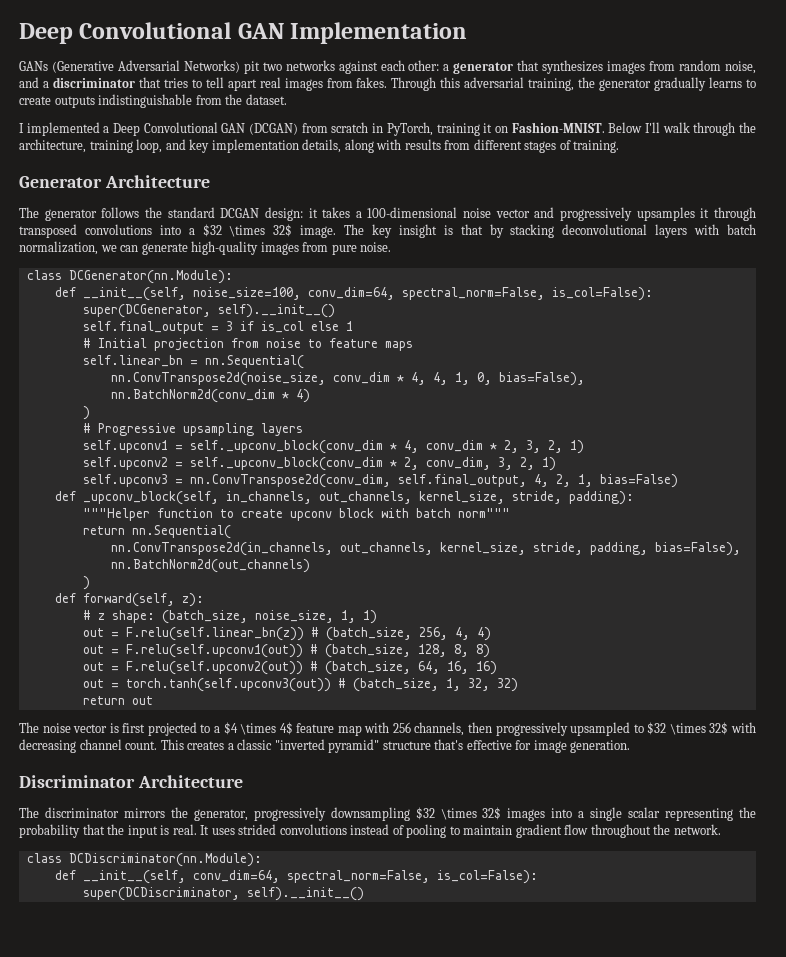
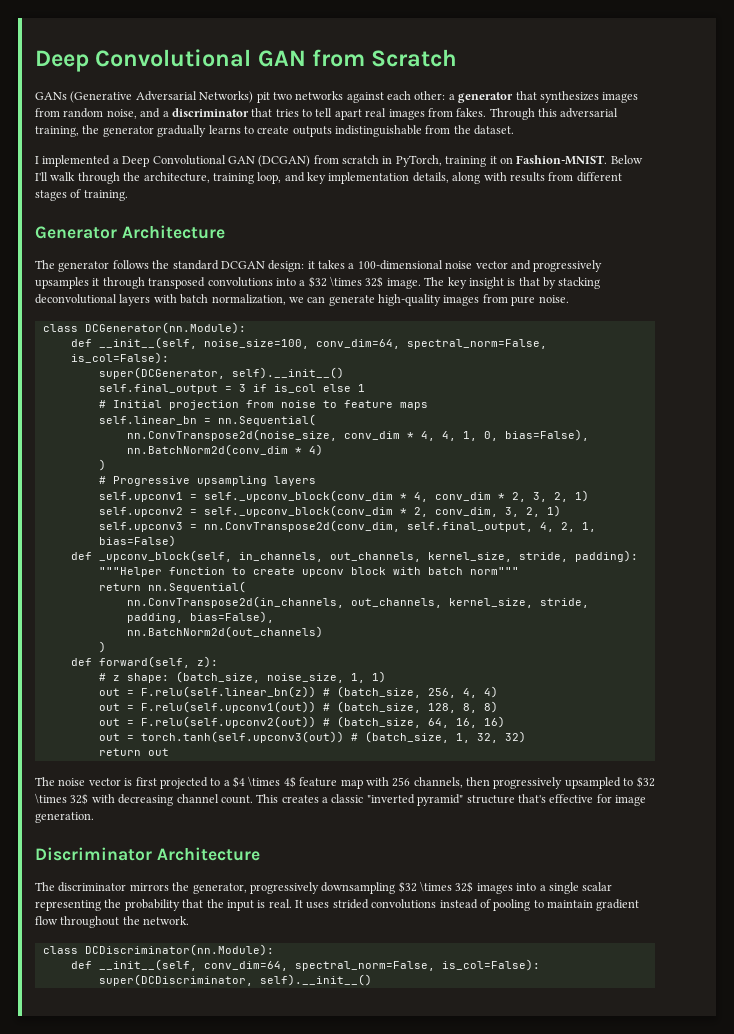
[19,22,468,44] Deep Convolutional GAN Implementation -> [35,49,458,72] Deep Convolutional GAN from Scratch

